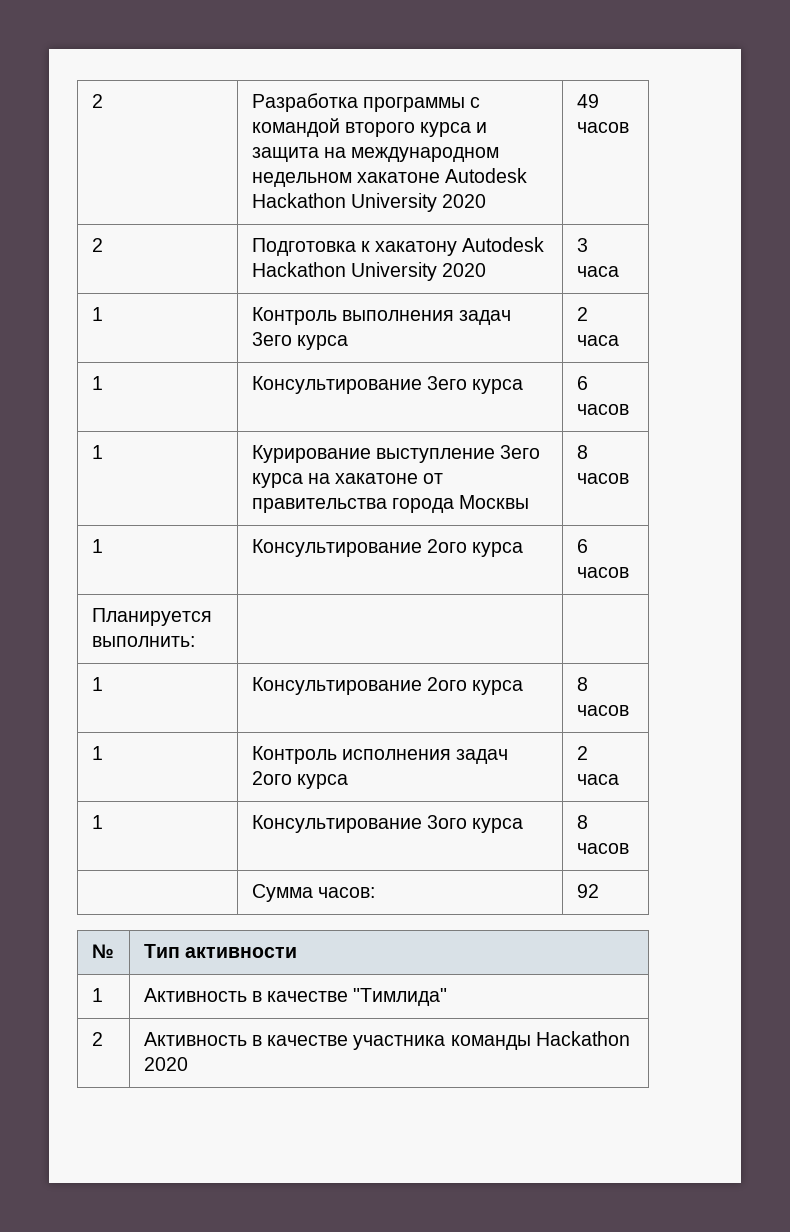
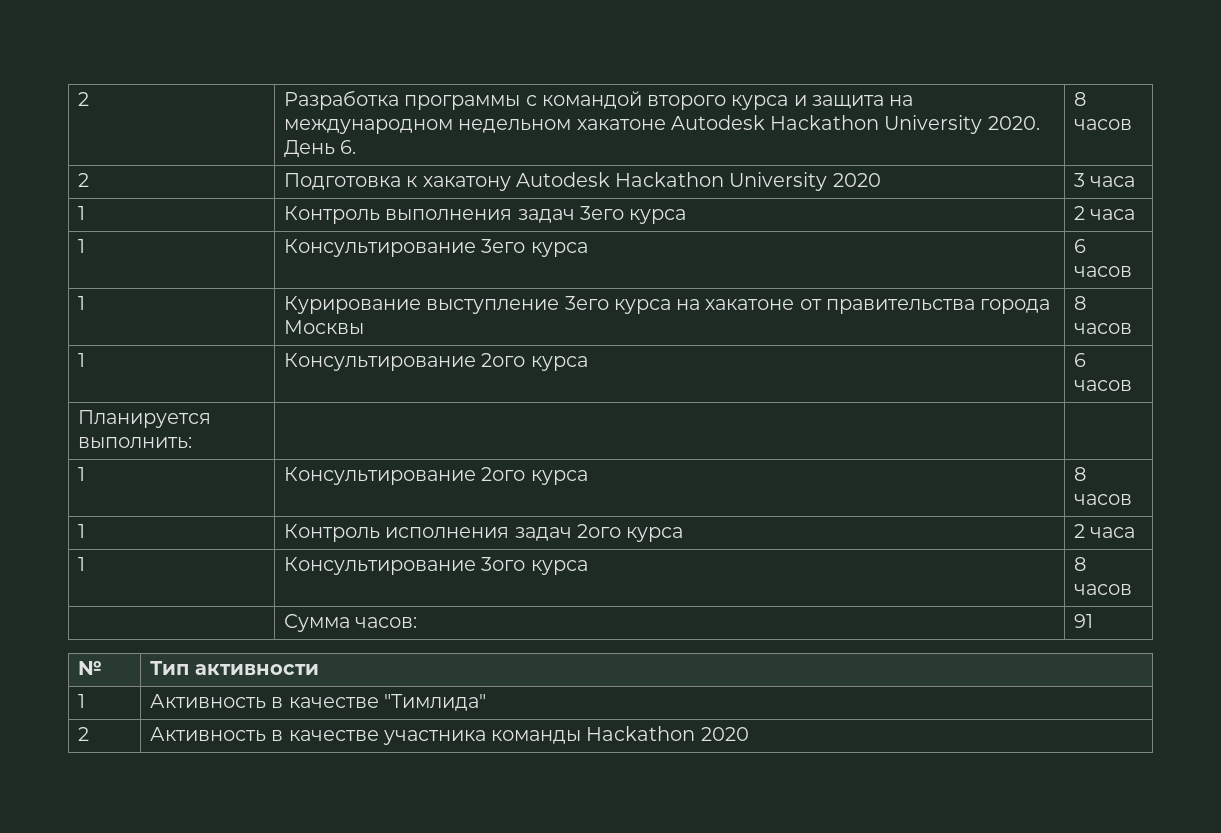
[442,194,487,208] [576,94,599,108] 2020 | 49 -> [987,116,1040,130] [284,140,357,158] [1074,92,1087,106] 2020. День 6. | 8
[576,884,599,898] 92 -> [1074,614,1094,628] 91

